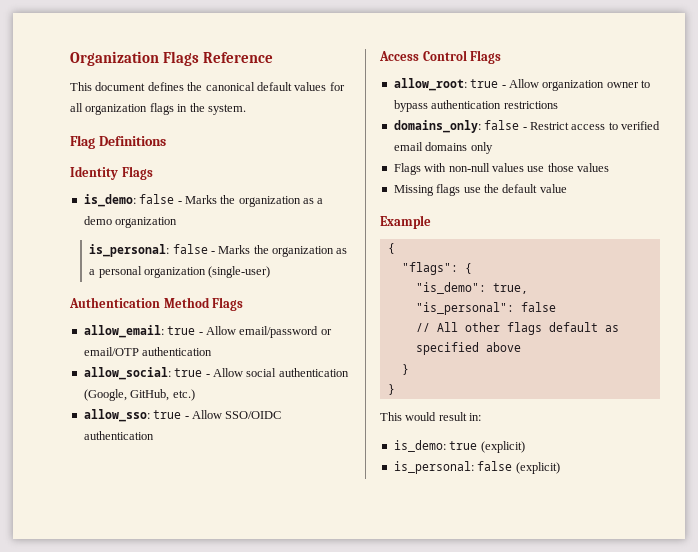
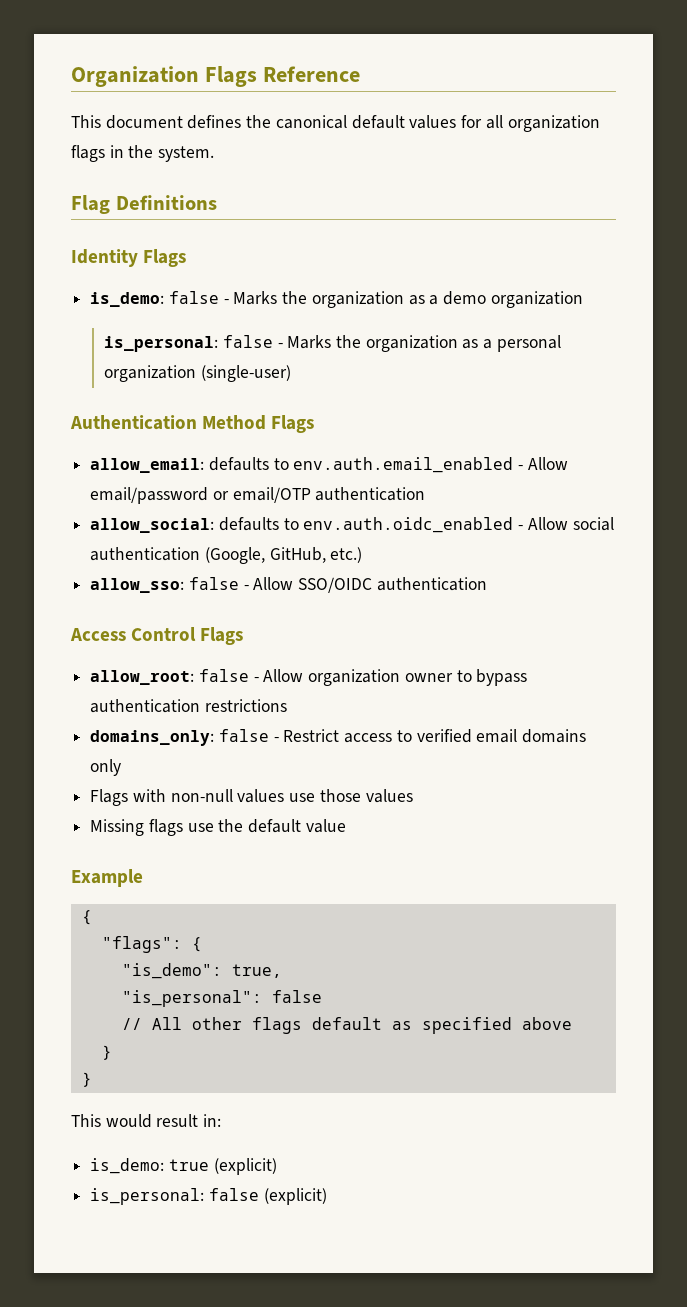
[167,326,196,335] true -> [208,457,514,473] defaults to env.auth.email_enabled
[174,368,203,377] true -> [218,517,514,533] defaults to env.auth.oidc_enabled
[153,410,182,419] true -> [188,577,239,590] false
[470,79,499,88] true -> [198,669,249,682] false

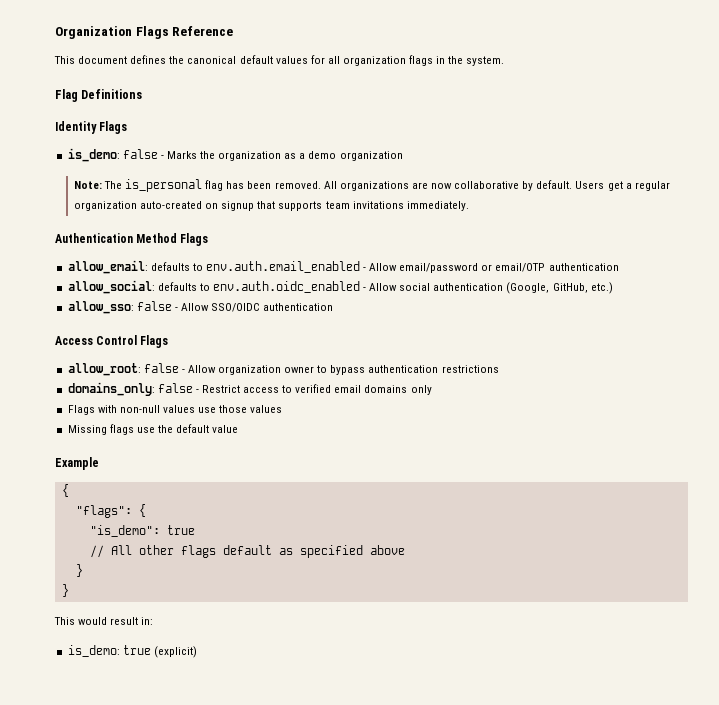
[104,335,561,352] [104,365,291,382] is_personal: false - Marks the organization as a personal organization (single-user) -> [73,179,670,192] [73,201,469,211] Note: The is_personal flag has been removed. All organizations are now collaborative by default. Users get a regular organization auto-created on signup that supports team invitations immediately.
[231,964,282,978] [121,990,322,1007] true, // "is_personal": false -> [166,525,195,535] true
[90,1188,327,1205] // is_personal: false (explicit) -> (197, 652) none

